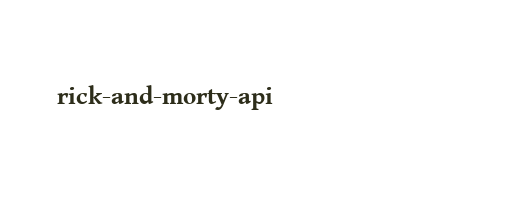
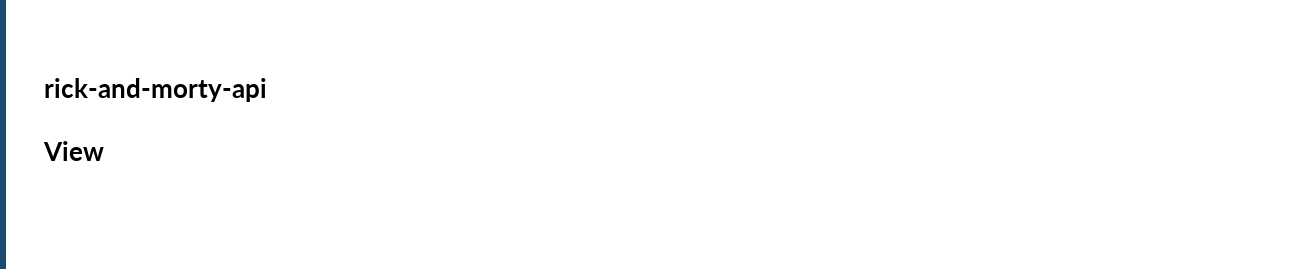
(273, 97) none -> [43,141,104,161] // View

